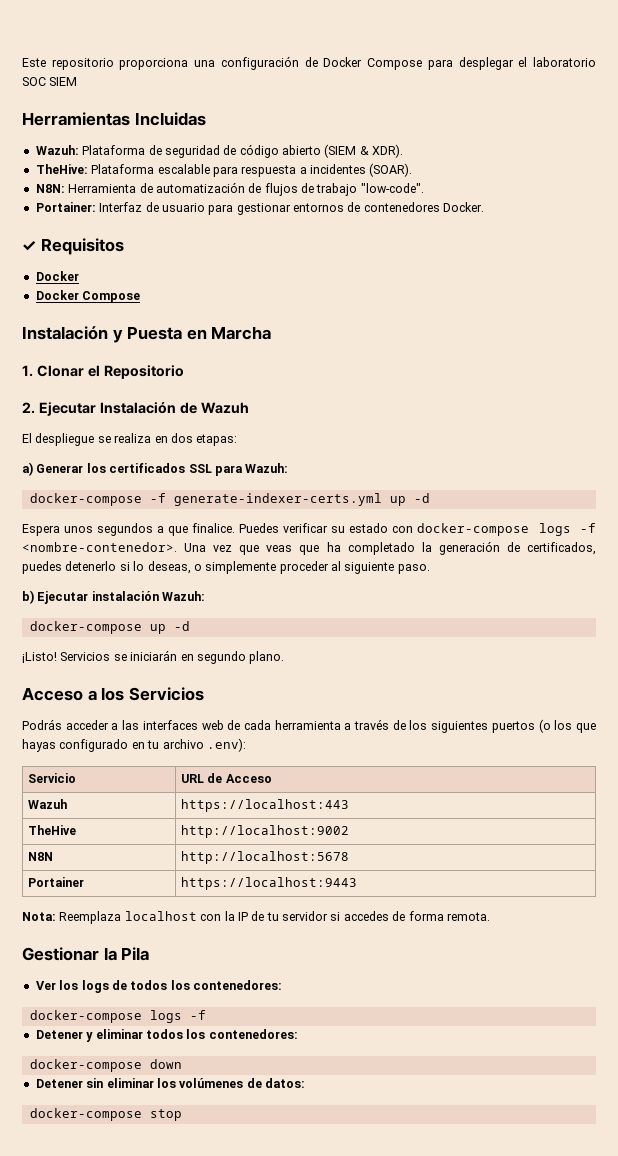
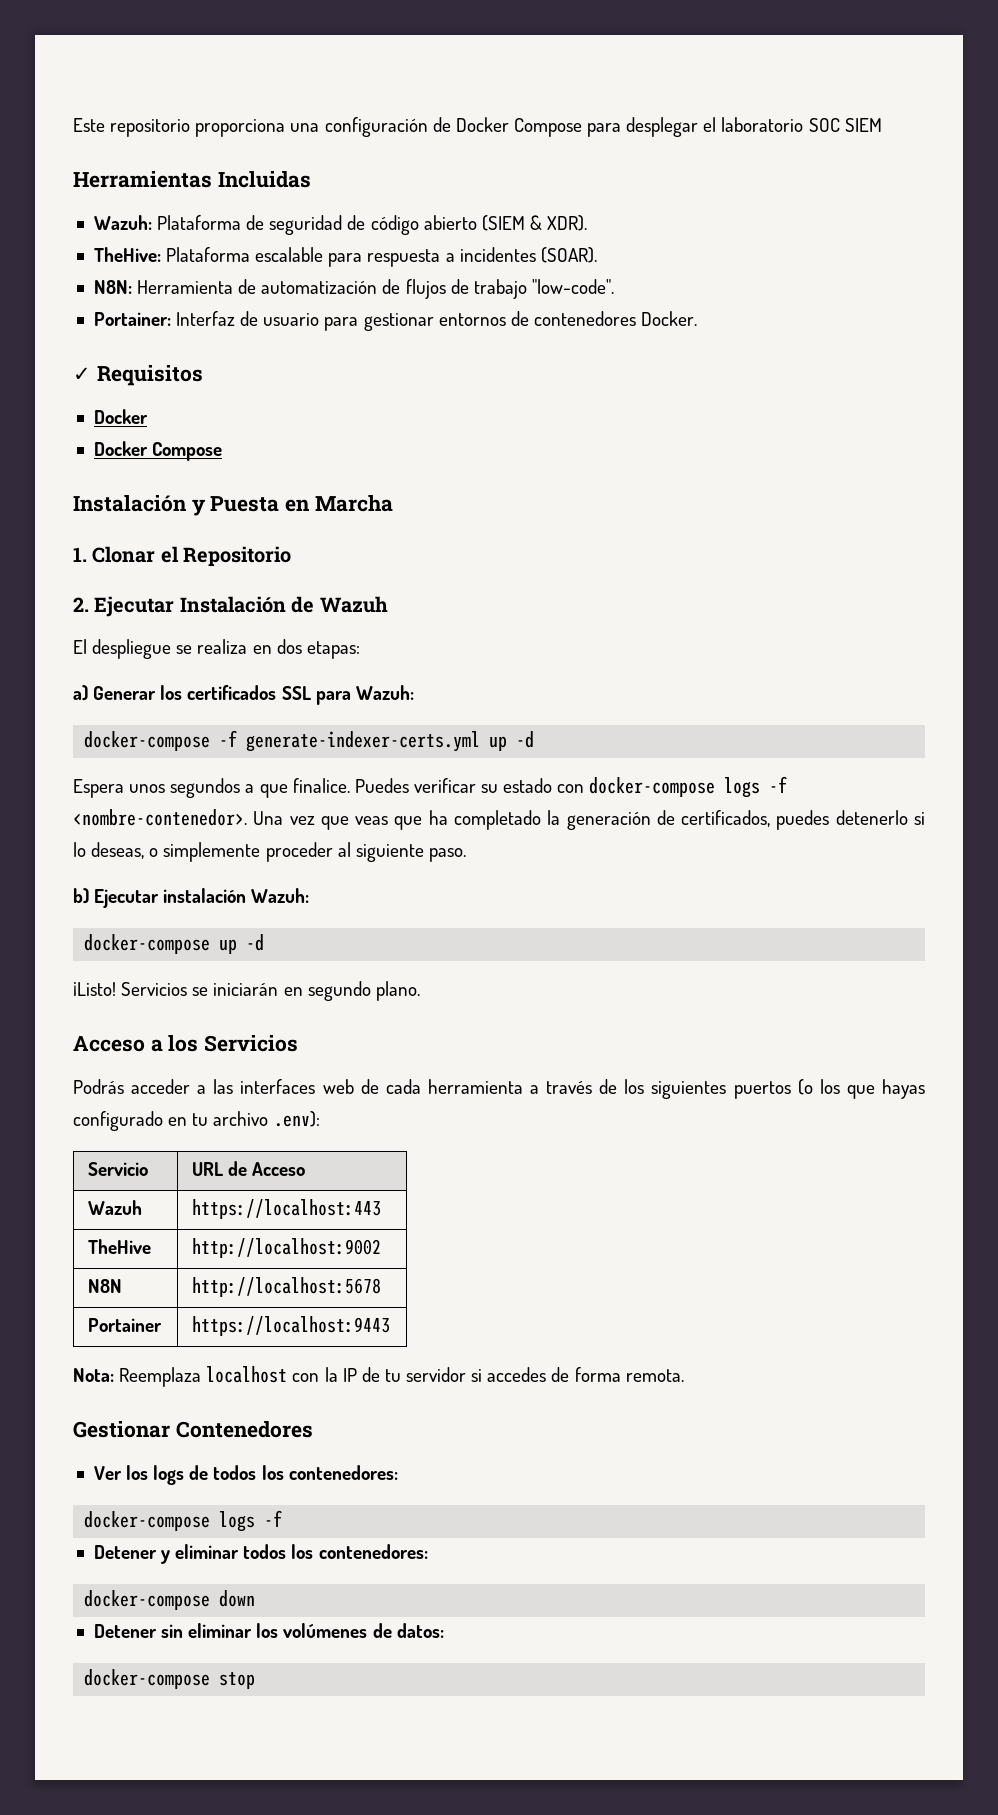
[103,947,150,961] la Pila -> [175,1421,313,1438] Contenedores

